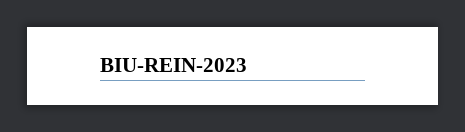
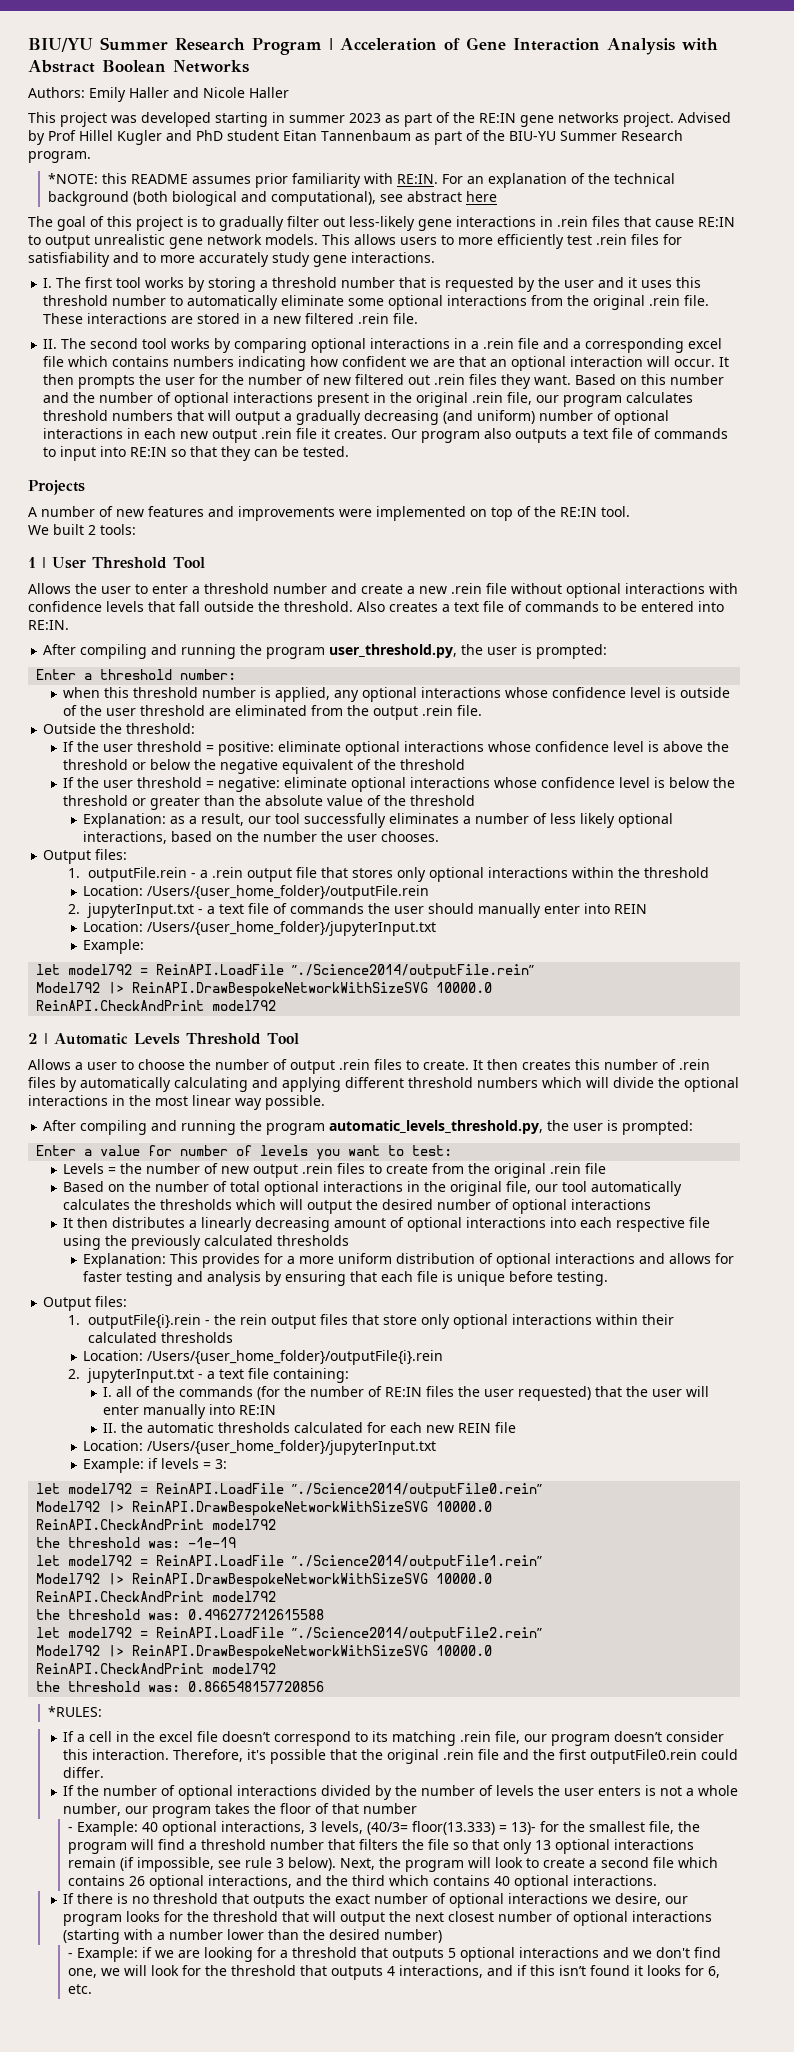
[100,58,247,72] BIU-REIN-2023 -> [28,37,718,55] [28,60,249,73] [28,87,289,102] [28,112,731,127] [28,130,683,145] [28,151,91,163] [47,173,675,188] [47,191,497,206] [28,216,735,231] [28,234,682,249] [28,252,435,267] [43,277,702,292] [43,295,710,310] [43,313,419,324] [43,338,723,353] [43,356,730,371] [43,374,725,389] [43,392,694,407] [43,410,670,425] [43,428,729,443] [43,446,350,461] [28,480,85,495] [28,506,630,521] [28,524,136,535] [28,557,205,569] [28,583,738,598] [28,601,724,612] [28,620,69,630] [43,644,608,659] [36,669,237,680] [63,687,731,702] [63,705,483,720] [43,723,196,734] [63,741,730,756] [63,759,466,774] [63,777,736,792] [63,795,476,810] [83,813,674,828] [83,831,440,844] [43,849,128,864] [67,867,709,882] [83,885,430,900] [67,903,647,918] [83,921,437,936] [83,939,145,954] [36,964,535,979] [36,982,493,997] [36,1000,277,1011] [28,1033,299,1045] [28,1059,710,1074] [28,1077,739,1092] [28,1095,325,1110] [43,1120,694,1135] [36,1145,453,1160] [63,1163,607,1178] [63,1181,683,1196] [63,1199,652,1214] [63,1217,711,1232] [63,1235,350,1250] [83,1253,735,1268] [83,1271,609,1286] [43,1296,128,1311] [67,1314,674,1329] [87,1332,233,1343] [83,1350,444,1365] [67,1368,349,1383] [103,1386,710,1401] [103,1404,277,1419] [103,1422,517,1433] [83,1440,437,1455] [83,1458,228,1473] [36,1483,543,1498] [36,1501,493,1516] [36,1519,277,1530] [36,1537,237,1548] [36,1555,543,1570] [36,1573,493,1588] [36,1591,277,1602] [36,1609,325,1620] [36,1627,543,1642] [36,1645,493,1660] [36,1663,277,1674] [36,1681,325,1692] [47,1706,102,1717] [63,1731,725,1746] [63,1749,739,1764] [63,1767,105,1778] [63,1785,739,1800] [63,1803,418,1818] [67,1821,700,1836] [67,1839,694,1854] [67,1857,718,1872] [67,1875,657,1890] [63,1893,689,1908] [63,1911,713,1926] [63,1929,443,1944] [67,1947,721,1962] [67,1965,720,1980] [67,1984,92,1994] BIU/YU Summer Research Program | Acceleration of Gene Interaction Analysis with Abstract Boolean Networks // Authors: Emily Haller and Nicole Haller // This project was developed starting in summer 2023 as part of the RE:IN gene networks project. Advised by Prof Hillel Kugler and PhD student Eitan Tannenbaum as part of the BIU-YU Summer Research program. // *NOTE: this README assumes prior familiarity with RE:IN. For an explanation of the technical background (both biological and computational), see abstract here // The goal of this project is to gradually filter out less-likely gene interactions in .rein files that cause RE:IN to output unrealistic gene network models. This allows users to more efficiently test .rein files for satisfiability and to more accurately study gene interactions. // I. The first tool works by storing a threshold number that is requested by the user and it uses this threshold number to automatically eliminate some optional interactions from the original .rein file. These interactions are stored in a new filtered .rein file. // II. The second tool works by comparing optional interactions in a .rein file and a corresponding excel file which contains numbers indicating how confident we are that an optional interaction will occur. It then prompts the user for the number of new filtered out .rein files they want. Based on this number and the number of optional interactions present in the original .rein file, our program calculates threshold numbers that will output a gradually decreasing (and uniform) number of optional interactions in each new output .rein file it creates. Our program also outputs a text file of commands to input into RE:IN so that they can be tested. // Projects // A number of new features and improvements were implemented on top of the RE:IN tool. // We built 2 tools: // 1 | User Threshold Tool // Allows the user to enter a threshold number and create a new .rein file without optional interactions with confidence levels that fall outside the threshold. Also creates a text file of commands to be entered into RE:IN. // After compiling and running the program user_threshold.py, the user is prompted: // Enter a threshold number: // when this threshold number is applied, any optional interactions whose confidence level is outside of the user threshold are eliminated from the output .rein file. // Outside the threshold: // If the user threshold = positive: eliminate optional interactions whose confidence level is above the threshold or below the negative equivalent of the threshold // If the user threshold = negative: eliminate optional interactions whose confidence level is below the threshold or greater than the absolute value of the threshold // Explanation: as a result, our tool successfully eliminates a number of less likely optional interactions, based on the number the user chooses. // Output files: // 1. outputFile.rein - a .rein output file that stores only optional interactions within the threshold // Location: /Users/{user_home_folder}/outputFile.rein // 2. jupyterInput.txt - a text file of commands the user should manually enter into REIN // Location: /Users/{user_home_folder}/jupyterInput.txt // Example: // let model792 = ReinAPI.LoadFile ”./Science2014/outputFile.rein” // Model792 |> ReinAPI.DrawBespokeNetworkWithSizeSVG 10000.0 // ReinAPI.CheckAndPrint model792 // 2 | Automatic Levels Threshold Tool // Allows a user to choose the number of output .rein files to create. It then creates this number of .rein files by automatically calculating and applying different threshold numbers which will divide the optional interactions in the most linear way possible. // After compiling and running the program automatic_levels_threshold.py, the user is prompted: // Enter a value for number of levels you want to test: // Levels = the number of new output .rein files to create from the original .rein file // Based on the number of total optional interactions in the original file, our tool automatically calculates the thresholds which will output the desired number of optional interactions // It then distributes a linearly decreasing amount of optional interactions into each respective file using the previously calculated thresholds // Explanation: This provides for a more uniform distribution of optional interactions and allows for faster testing and analysis by ensuring that each file is unique before testing. // Output files: // 1. outputFile{i}.rein - the rein output files that store only optional interactions within their calculated thresholds // Location: /Users/{user_home_folder}/outputFile{i}.rein // 2. jupyterInput.txt - a text file containing: // I. all of the commands (for the number of RE:IN files the user requested) that the user will enter manually into RE:IN // II. the automatic thresholds calculated for each new REIN file // Location: /Users/{user_home_folder}/jupyterInput.txt // Example: if levels = 3: // let model792 = ReinAPI.LoadFile ”./Science2014/outputFile0.rein” // Model792 |> ReinAPI.DrawBespokeNetworkWithSizeSVG 10000.0 // ReinAPI.CheckAndPrint model792 // the threshold was: -1e-19 // let model792 = ReinAPI.LoadFile ”./Science2014/outputFile1.rein” // Model792 |> ReinAPI.DrawBespokeNetworkWithSizeSVG 10000.0 // ReinAPI.CheckAndPrint model792 // the threshold was: 0.496277212615588 // let model792 = ReinAPI.LoadFile ”./Science2014/outputFile2.rein” // Model792 |> ReinAPI.DrawBespokeNetworkWithSizeSVG 10000.0 // ReinAPI.CheckAndPrint model792 // the threshold was: 0.866548157720856 // *RULES: // If a cell in the excel file doesn’t correspond to its matching .rein file, our program doesn’t consider this interaction. Therefore, it's possible that the original .rein file and the first outputFile0.rein could differ. // If the number of optional interactions divided by the number of levels the user enters is not a whole number, our program takes the floor of that number // - Example: 40 optional interactions, 3 levels, (40/3= floor(13.333) = 13)- for the smallest file, the program will find a threshold number that filters the file so that only 13 optional interactions remain (if impossible, see rule 3 below). Next, the program will look to create a second file which contains 26 optional interactions, and the third which contains 40 optional interactions. // If there is no threshold that outputs the exact number of optional interactions we desire, our program looks for the threshold that will output the next closest number of optional interactions (starting with a number lower than the desired number) // - Example: if we are looking for a threshold that outputs 5 optional interactions and we don't find one, we will look for the threshold that outputs 4 interactions, and if this isn’t found it looks for 6, etc.

